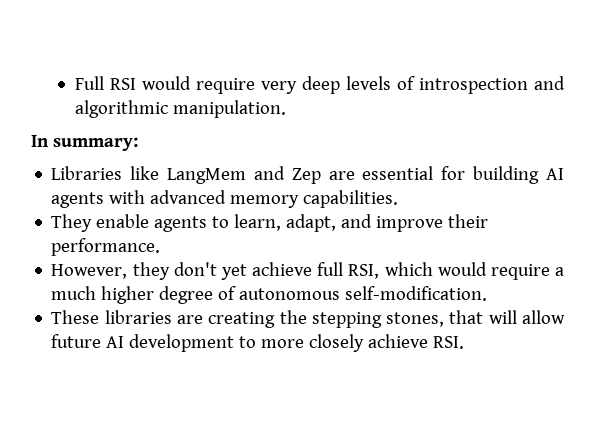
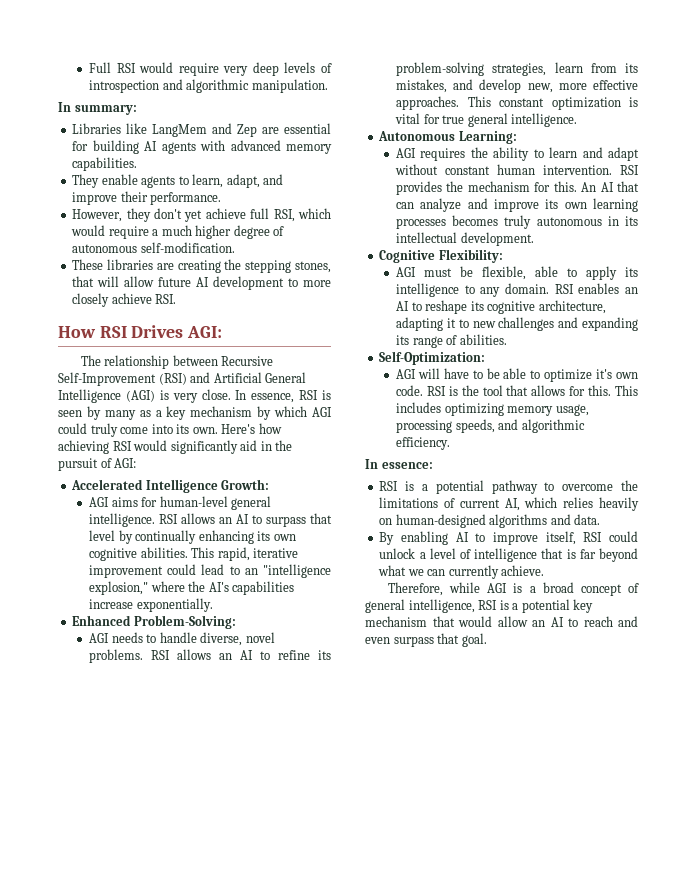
(465, 342) none -> [58,325,223,338] [80,355,274,369] [58,372,307,386] [58,389,331,403] [58,406,332,420] [58,423,282,437] [58,440,293,454] [58,458,137,471] [71,479,270,493] [89,496,272,510] [89,513,332,527] [89,530,296,544] [89,547,299,561] [89,564,331,578] [89,581,295,595] [89,598,213,612] [72,615,236,629] [89,632,275,646] [89,649,331,663] [396,62,638,76] [396,79,638,93] [396,96,638,110] [395,113,578,127] [378,131,517,144] [396,147,639,161] [395,164,639,175] [396,181,639,195] [396,198,638,212] [396,215,638,229] [396,232,534,246] [379,249,503,263] [396,266,638,280] [396,283,638,297] [396,300,606,314] [396,317,638,331] [396,334,507,348] [379,351,486,365] [396,368,638,382] [396,385,638,396] [396,402,589,416] [396,419,585,433] [396,437,451,450] [365,459,433,469] [379,480,638,494] [379,497,639,511] [379,514,601,528] [379,531,638,545] [379,548,638,562] [378,565,545,579] [387,582,639,596] [365,599,594,613] [365,616,638,627] [365,633,487,647] // How RSI Drives AGI: // The relationship between Recursive Self-Improvement (RSI) and Artificial General Intelligence (AGI) is very close. In essence, RSI is seen by many as a key mechanism by which AGI could truly come into its own. Here's how achieving RSI would significantly aid in the pursuit of AGI: // Accelerated Intelligence Growth: // AGI aims for human-level general intelligence. RSI allows an AI to surpass that level by continually enhancing its own cognitive abilities. This rapid, iterative improvement could lead to an "intelligence explosion," where the AI's capabilities increase exponentially. // Enhanced Problem-Solving: // AGI needs to handle diverse, novel problems. RSI allows an AI to refine its problem-solving strategies, learn from its mistakes, and develop new, more effective approaches. This constant optimization is vital for true general intelligence. // Autonomous Learning: // AGI requires the ability to learn and adapt without constant human intervention. RSI provides the mechanism for this. An AI that can analyze and improve its own learning processes becomes truly autonomous in its intellectual development. // Cognitive Flexibility: // AGI must be flexible, able to apply its intelligence to any domain. RSI enables an AI to reshape its cognitive architecture, adapting it to new challenges and expanding its range of abilities. // Self-Optimization: // AGI will have to be able to optimize it's own code. RSI is the tool that allows for this. This includes optimizing memory usage, processing speeds, and algorithmic efficiency. // In essence: // RSI is a potential pathway to overcome the limitations of current AI, which relies heavily on human-designed algorithms and data. // By enabling AI to improve itself, RSI could unlock a level of intelligence that is far beyond what we can currently achieve. // Therefore, while AGI is a broad concept of general intelligence, RSI is a potential key mechanism that would allow an AI to reach and even surpass that goal.

